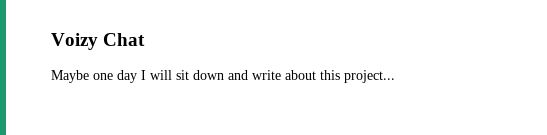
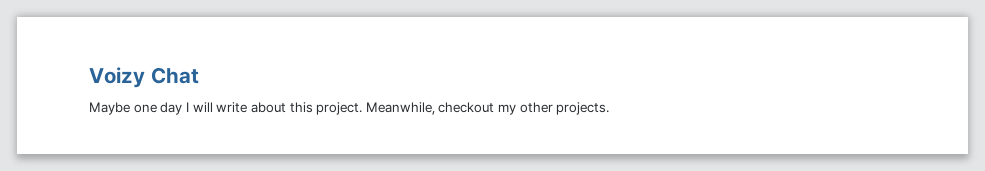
[176,70,395,83] sit down and write about this project... -> [216,102,610,115] write about this project. Meanwhile, checkout my other projects.

